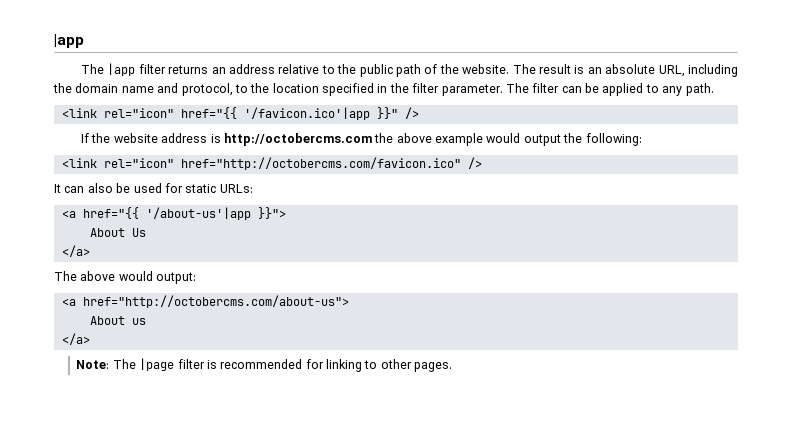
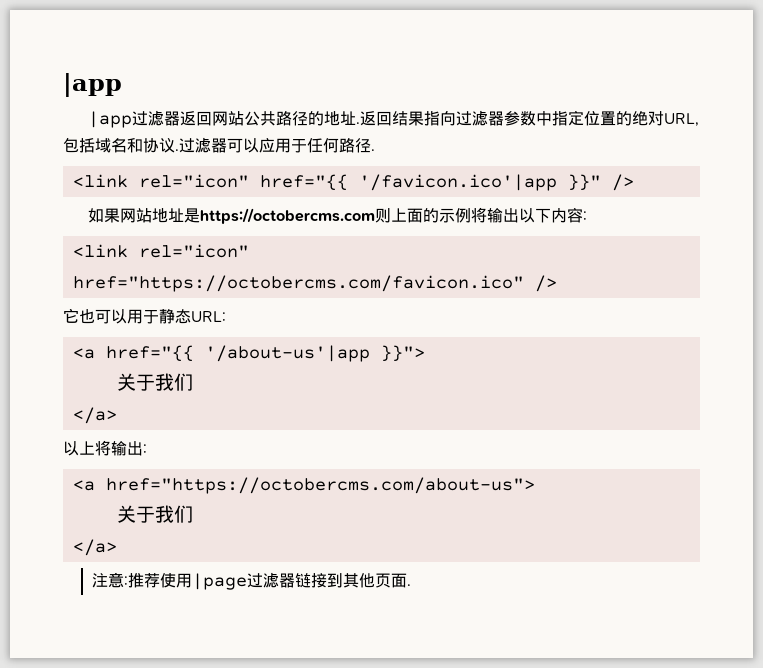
[80,63,739,77] [53,83,714,96] The |app filter returns an address relative to the public path of the website. The result is an absolute URL, including the domain name and protocol, to the location specified in the filter parameter. The filter can be applied to any path. -> [88,110,700,128] [63,137,375,153] |app过滤器返回网站公共路径的地址.返回结果指向过滤器参数中指定位置的绝对URL,包括域名和协议.过滤器可以应用于任何路径.
[80,133,642,146] [61,157,482,170] [54,183,253,193] If the website address is http://octobercms.com the above example would output the following: // <link rel="icon" href="http://octobercms.com/favicon.ico" /> // It can also be used for static URLs: -> [88,207,588,224] [72,244,249,258] [72,275,557,292] [63,308,226,324] 如果网站地址是https://octobercms.com则上面的示例将输出以下内容: // <link rel="icon" href="https://octobercms.com/favicon.ico" /> // 它也可以用于静态URL:
[89,228,146,237] [61,245,90,257] [54,271,197,284] [61,295,349,308] [89,316,146,325] [61,333,90,345] [76,358,453,372] About Us // </a> // The above would output: // <a href="http://octobercms.com/about-us"> // About us // </a> // Note: The |page filter is recommended for linking to other pages. -> [116,373,193,391] [72,407,117,424] [63,440,147,456] [72,477,535,494] [116,505,193,523] [72,539,117,556] [91,572,411,590] 关于我们 // </a> // 以上将输出: // <a href="https://octobercms.com/about-us"> // 关于我们 // </a> // 注意:推荐使用|page过滤器链接到其他页面.

